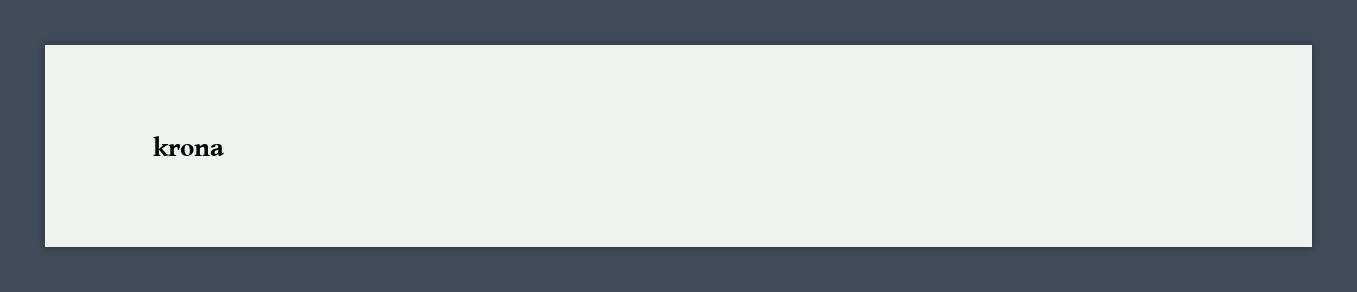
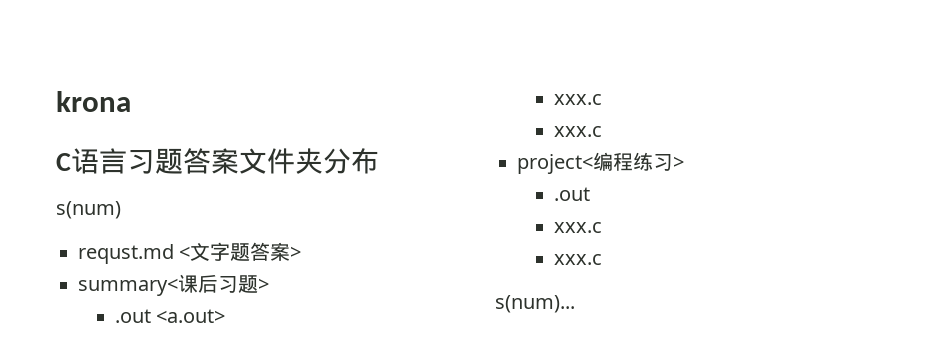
(224, 146) none -> [56,148,379,174] [56,201,121,219] [78,242,302,264] [78,274,269,296] [114,309,226,323] [553,94,602,105] [553,126,602,137] [517,152,684,174] [553,187,590,201] [553,222,602,233] [553,254,602,265] [495,295,575,313] // C语言习题答案文件夹分布 // s(num) // requst.md <文字题答案> // summary<课后习题> // .out <a.out> // xxx.c // xxx.c // project<编程练习> // .out // xxx.c // xxx.c // s(num)...

